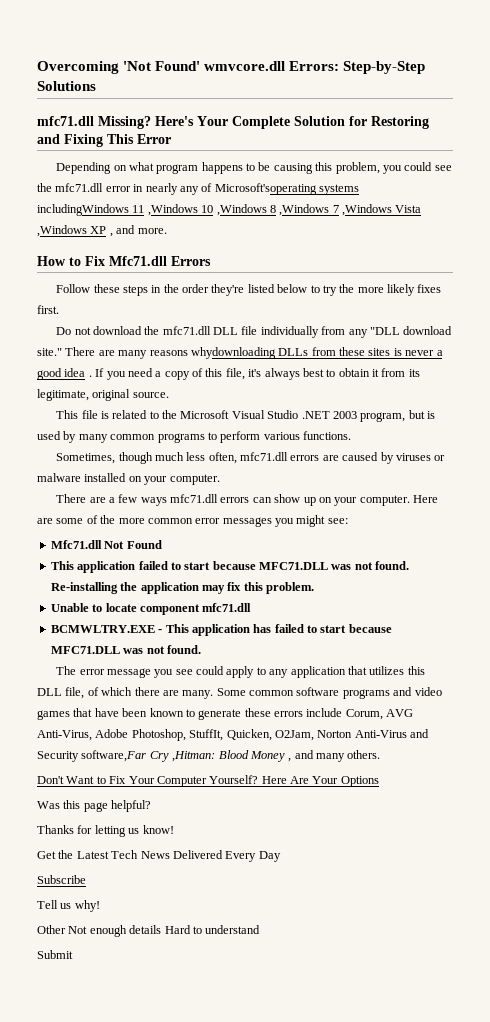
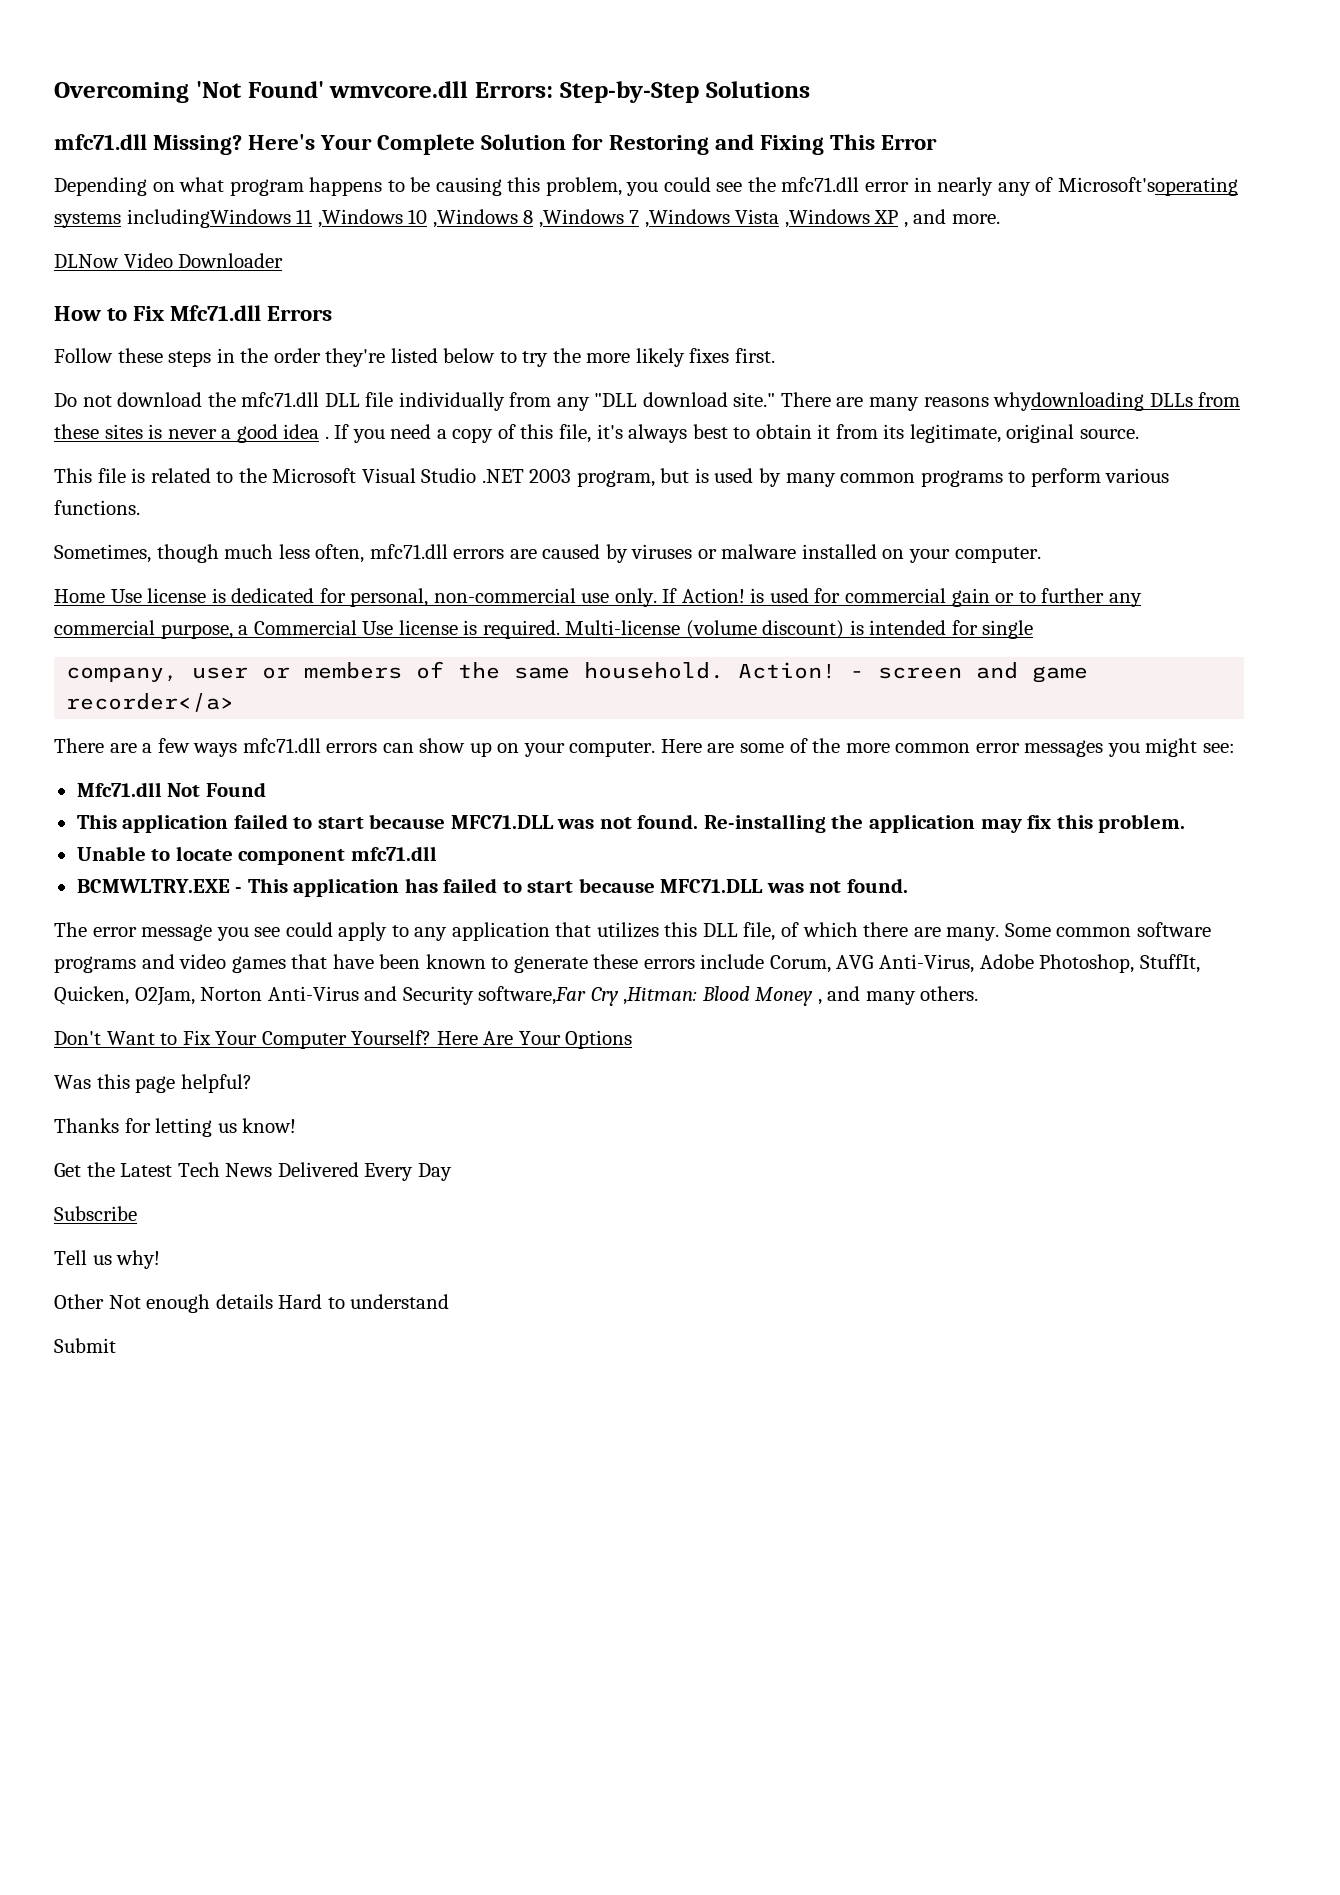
(167, 231) none -> [54,253,284,268] // DLNow Video Downloader
(220, 479) none -> [54,588,1142,607] [54,620,1034,639] [66,661,1089,683] [66,693,235,712] // Home Use license is dedicated for personal, non-commercial use only. If Action! is used for commercial gain or to further any commercial purpose, a Commercial Use license is required. Multi-license (volume discount) is intended for single // company, user or members of the same household. Action! - screen and game recorder</a>

